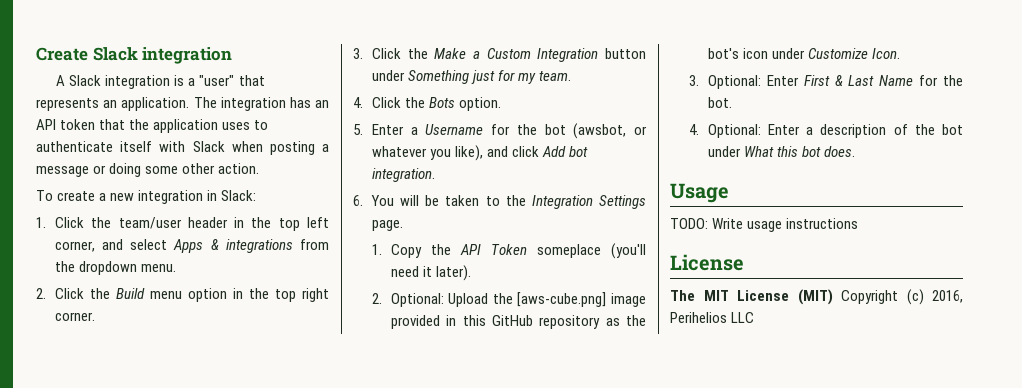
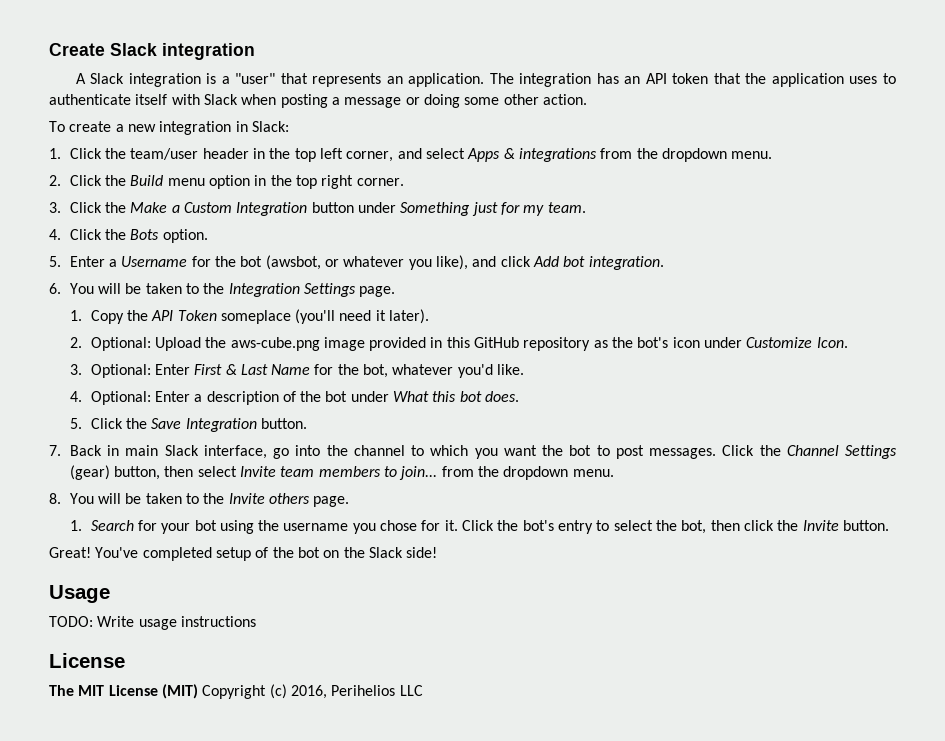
[517,292,607,307] [aws-cube.png] -> [230,337,320,351] aws-cube.png
[707,97,732,108] bot. -> [363,364,525,378] bot, whatever you'd like.
(856, 151) none -> [69,418,307,432] [49,445,898,459] [69,465,614,480] [49,493,350,507] [69,520,889,534] [49,547,438,561] // 5. Click the Save Integration button. // 7. Back in main Slack interface, go into the channel to which you want the bot to post messages. Click the Channel Settings (gear) button, then select Invite team members to join... from the dropdown menu. // 8. You will be taken to the Invite others page. // 1. Search for your bot using the username you chose for it. Click the bot's entry to select the bot, then click the Invite button. // Great! You've completed setup of the bot on the Slack side!

